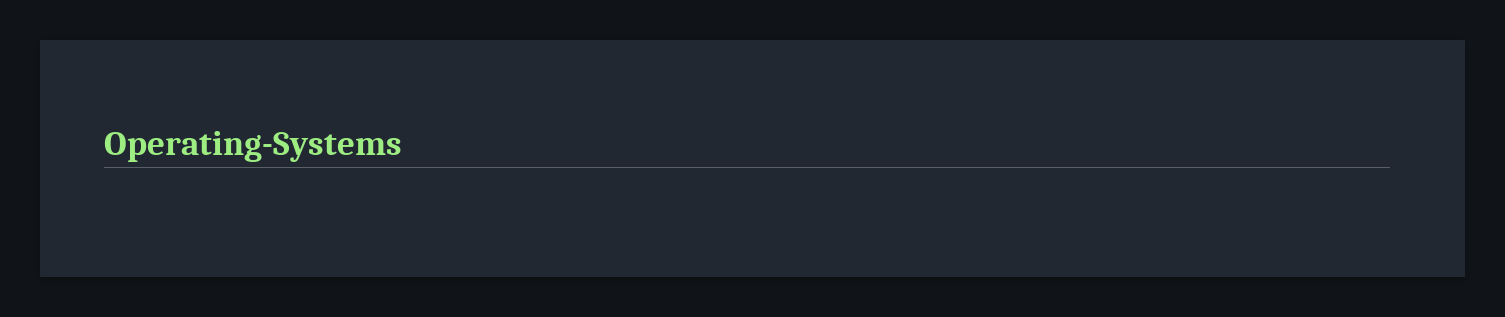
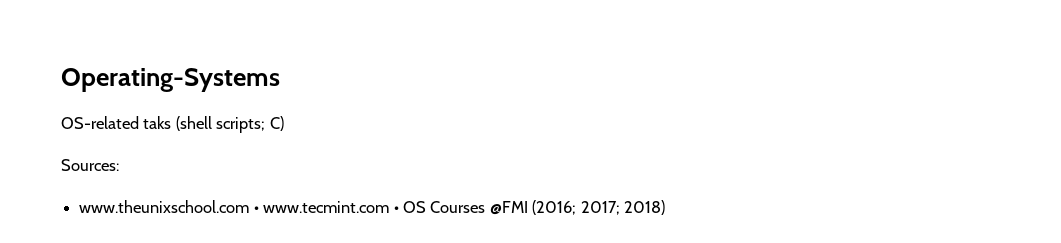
(402, 146) none -> [61,116,284,133] [61,159,119,171] [79,200,666,215] // OS-related taks (shell scripts; C) // Sources: // www.theunixschool.com • www.tecmint.com • OS Courses @FMI (2016; 2017; 2018)

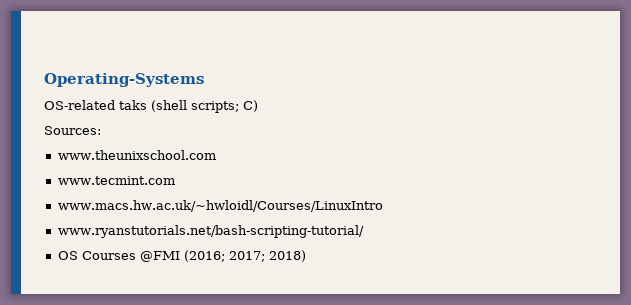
[253,206,259,213] • -> (216, 155) //
[393,206,399,213] • -> [57,200,383,212] [57,225,364,238] // www.macs.hw.ac.uk/~hwloidl/Courses/LinuxIntro // www.ryanstutorials.net/bash-scripting-tutorial/ //

